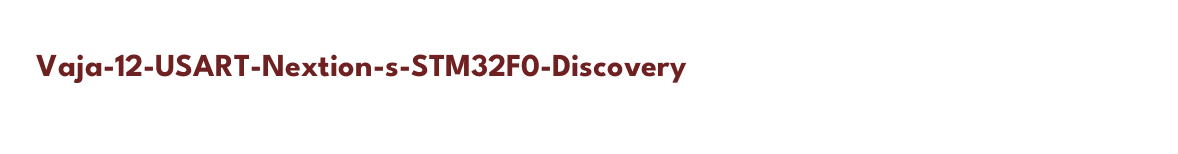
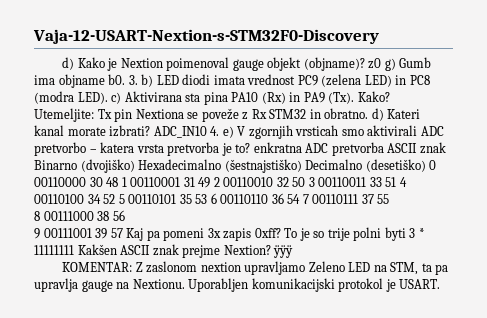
(687, 69) none -> [62,57,432,71] [34,74,430,88] [34,91,390,105] [34,108,421,122] [34,125,444,139] [34,142,446,156] [34,159,437,173] [34,177,407,188] [34,193,390,204] [34,210,125,221] [34,227,425,241] [34,244,294,258] [62,261,449,275] [34,278,441,292] // d) Kako je Nextion poimenoval gauge objekt (objname)? z0 g) Gumb ima objname b0. 3. b) LED diodi imata vrednost PC9 (zelena LED) in PC8 (modra LED). c) Aktivirana sta pina PA10 (Rx) in PA9 (Tx). Kako? Utemeljite: Tx pin Nextiona se poveže z Rx STM32 in obratno. d) Kateri kanal morate izbrati? ADC_IN10 4. e) V zgornjih vrsticah smo aktivirali ADC pretvorbo – katera vrsta pretvorba je to? enkratna ADC pretvorba ASCII znak Binarno (dvojiško) Hexadecimalno (šestnajstiško) Decimalno (desetiško) 0 00110000 30 48 1 00110001 31 49 2 00110010 32 50 3 00110011 33 51 4 00110100 34 52 5 00110101 35 53 6 00110110 36 54 7 00110111 37 55 // 8 00111000 38 56 // 9 00111001 39 57 Kaj pa pomeni 3x zapis 0xff? To je so trije polni byti 3 * 11111111 Kakšen ASCII znak prejme Nextion? ÿÿÿ // KOMENTAR: Z zaslonom nextion upravljamo Zeleno LED na STM, ta pa upravlja gauge na Nextionu. Uporabljen komunikacijski protokol je USART.

